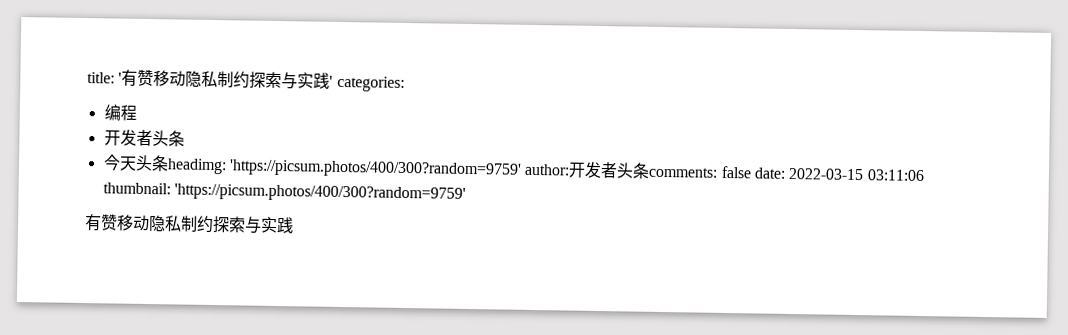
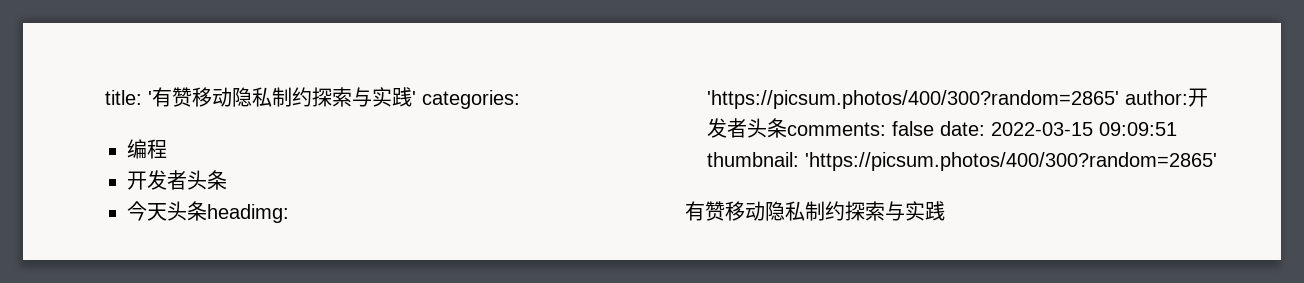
[228,159,522,179] 'https://picsum.photos/400/300?random=9759' -> [707,90,1119,109] 'https://picsum.photos/400/300?random=2865'
[866,169,925,182] [102,182,466,203] 03:11:06 thumbnail: 'https://picsum.photos/400/300?random=9759' -> [1099,122,1177,136] [707,152,1217,171] 09:09:51 thumbnail: 'https://picsum.photos/400/300?random=2865'

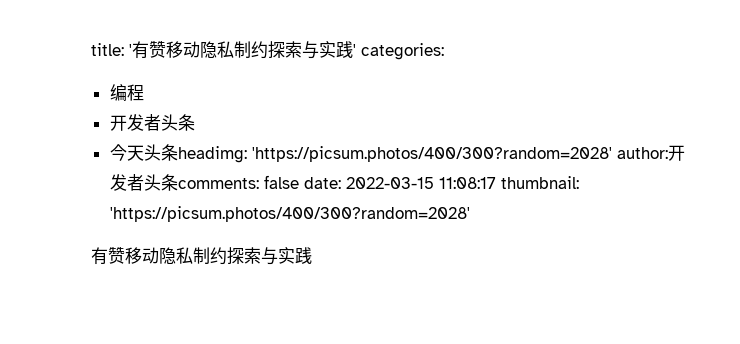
[707,90,1119,109] 'https://picsum.photos/400/300?random=2865' -> [251,146,612,162] 'https://picsum.photos/400/300?random=2028'
[1099,122,1177,136] [707,152,1217,171] 09:09:51 thumbnail: 'https://picsum.photos/400/300?random=2865' -> [438,176,579,189] [109,206,470,222] 11:08:17 thumbnail: 'https://picsum.photos/400/300?random=2028'

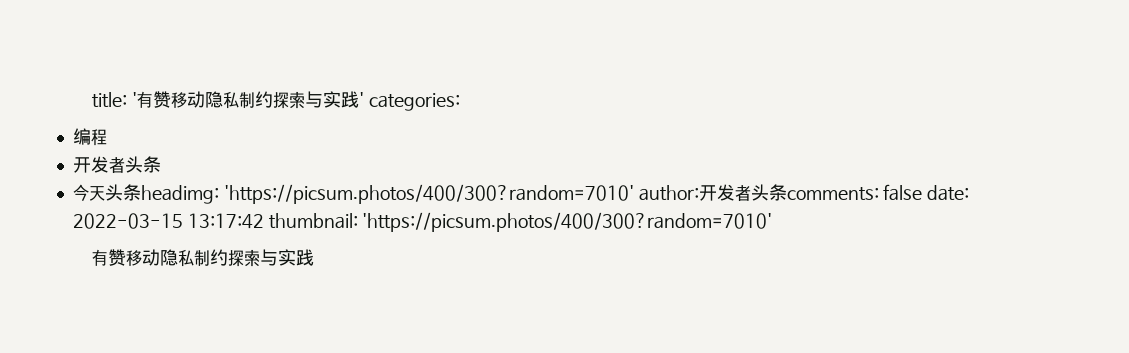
[251,146,612,162] 'https://picsum.photos/400/300?random=2028' -> [223,184,634,204] 'https://picsum.photos/400/300?random=7010'
[438,176,579,189] [109,206,470,222] 11:08:17 thumbnail: 'https://picsum.photos/400/300?random=2028' -> [187,212,773,232] 13:17:42 thumbnail: 'https://picsum.photos/400/300?random=7010'

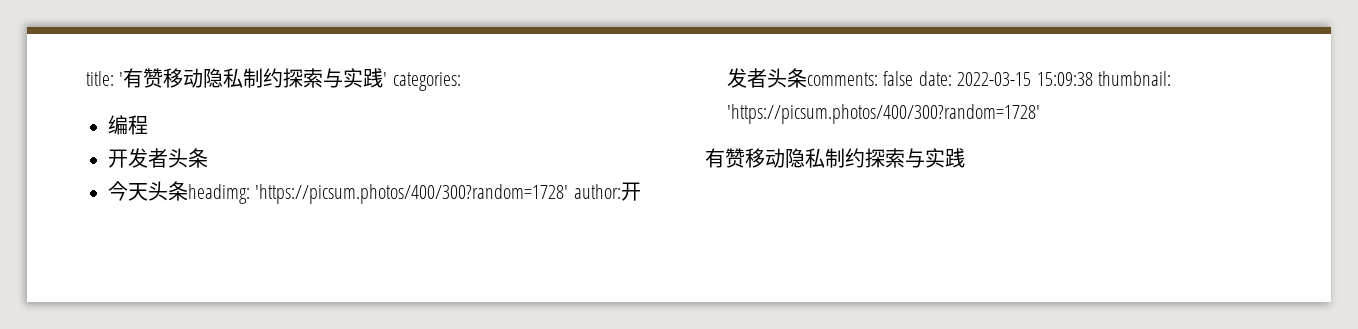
[223,184,634,204] 'https://picsum.photos/400/300?random=7010' -> [255,184,569,204] 'https://picsum.photos/400/300?random=1728'
[187,212,773,232] 13:17:42 thumbnail: 'https://picsum.photos/400/300?random=7010' -> [1036,71,1171,86] [727,104,1040,124] 15:09:38 thumbnail: 'https://picsum.photos/400/300?random=1728'

